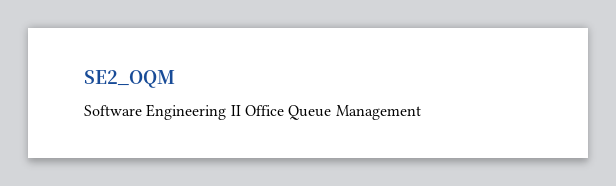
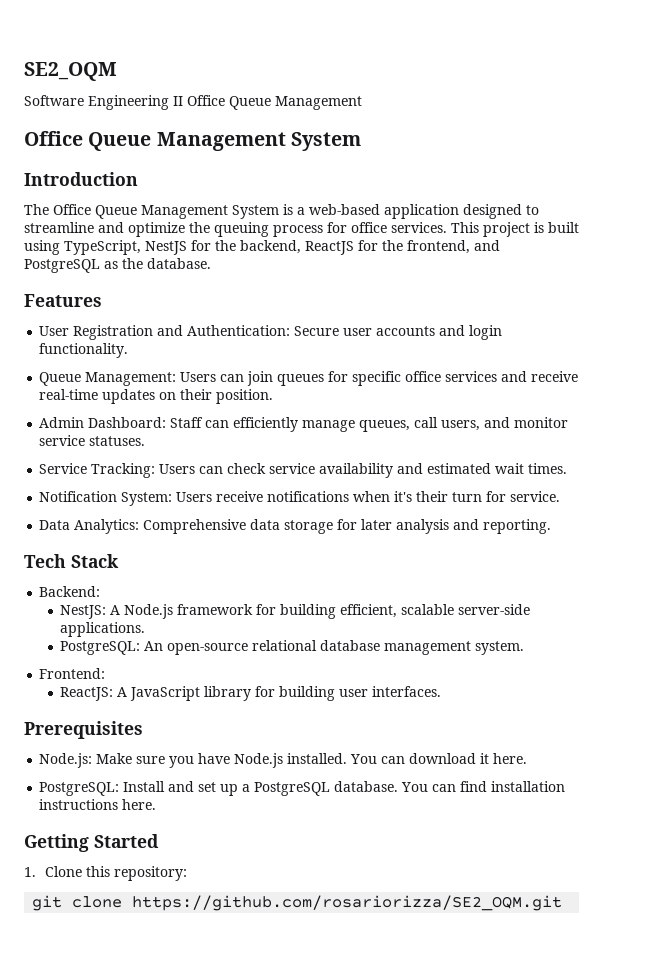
(421, 112) none -> [24,131,361,151] [24,172,138,186] [24,204,539,219] [24,222,579,237] [24,240,500,255] [24,258,211,273] [24,294,102,307] [39,325,503,340] [39,343,129,358] [39,371,579,386] [39,389,274,404] [39,417,569,432] [39,435,146,446] [39,463,568,478] [39,491,561,506] [39,519,552,534] [24,554,119,568] [39,586,101,597] [60,604,531,619] [60,622,146,637] [60,640,525,655] [39,668,106,679] [60,686,442,701] [24,721,143,739] [39,753,528,768] [39,781,566,796] [39,799,157,810] [24,834,159,852] [24,866,187,881] [32,895,563,911] // Office Queue Management System // Introduction // The Office Queue Management System is a web-based application designed to streamline and optimize the queuing process for office services. This project is built using TypeScript, NestJS for the backend, ReactJS for the frontend, and PostgreSQL as the database. // Features // User Registration and Authentication: Secure user accounts and login functionality. // Queue Management: Users can join queues for specific office services and receive real-time updates on their position. // Admin Dashboard: Staff can efficiently manage queues, call users, and monitor service statuses. // Service Tracking: Users can check service availability and estimated wait times. // Notification System: Users receive notifications when it's their turn for service. // Data Analytics: Comprehensive data storage for later analysis and reporting. // Tech Stack // Backend: // NestJS: A Node.js framework for building efficient, scalable server-side applications. // PostgreSQL: An open-source relational database management system. // Frontend: // ReactJS: A JavaScript library for building user interfaces. // Prerequisites // Node.js: Make sure you have Node.js installed. You can download it here. // PostgreSQL: Install and set up a PostgreSQL database. You can find installation instructions here. // Getting Started // 1. Clone this repository: // git clone https://github.com/rosariorizza/SE2_OQM.git

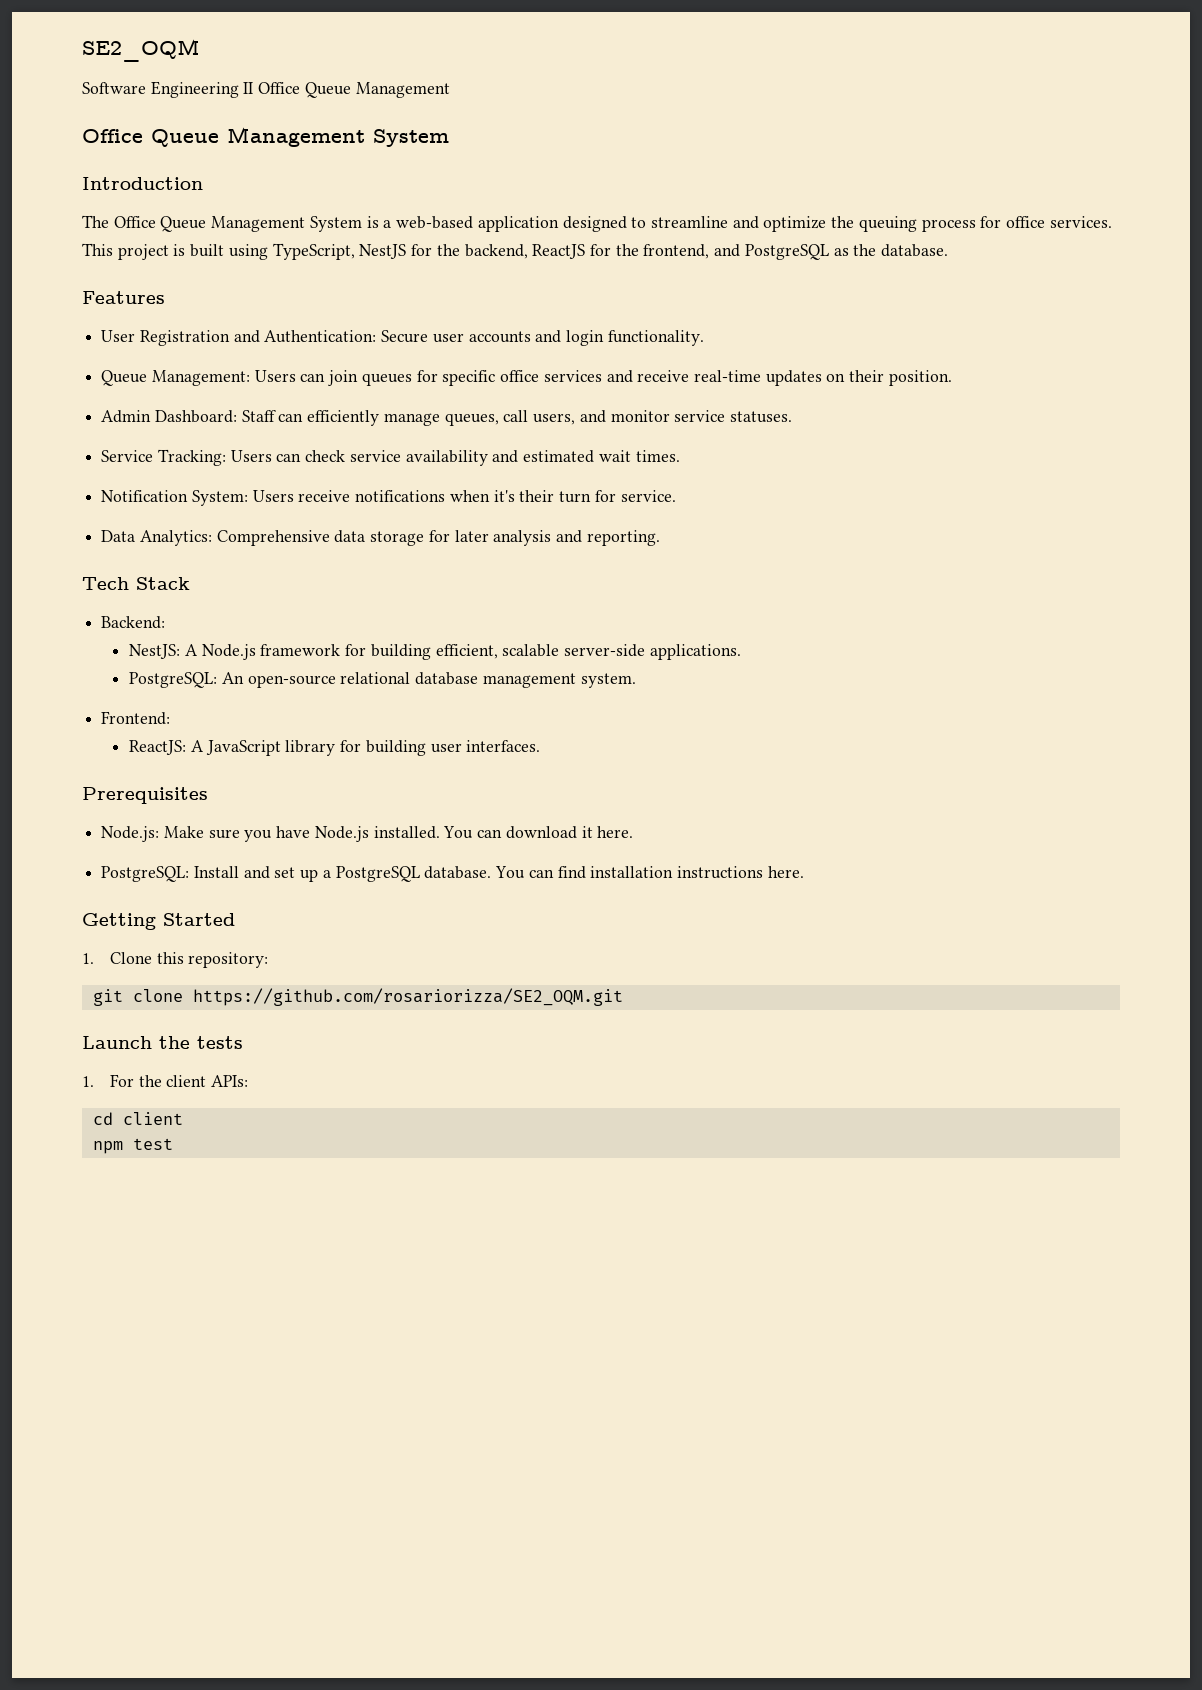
(563, 903) none -> [82,1036,243,1049] [82,1074,249,1087] [92,1112,183,1125] [92,1138,173,1154] // Launch the tests // 1. For the client APIs: // cd client // npm test

